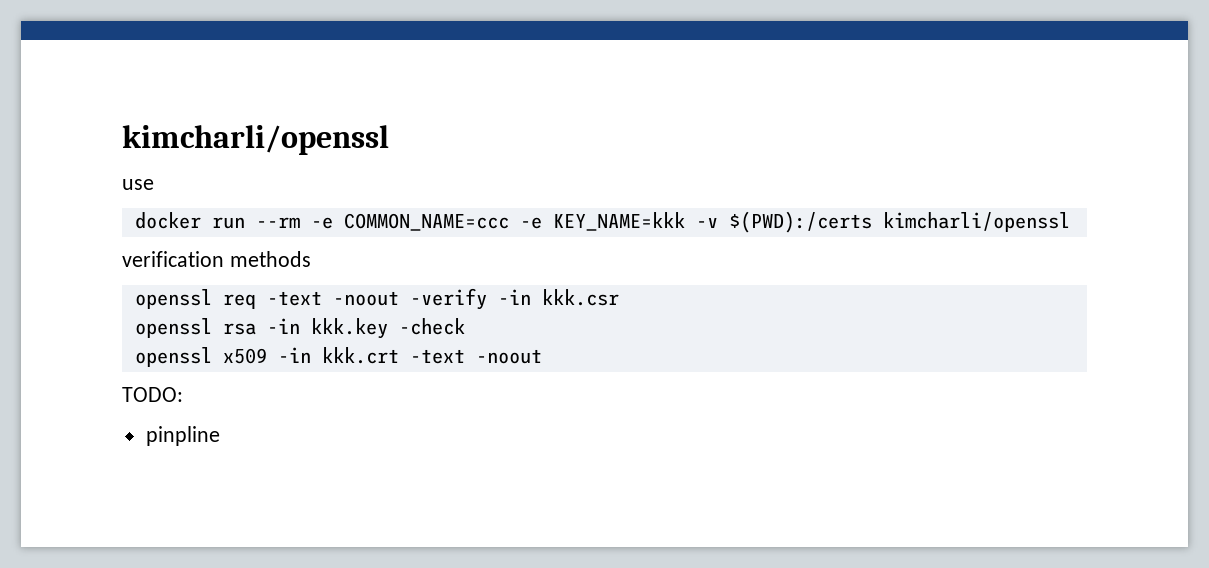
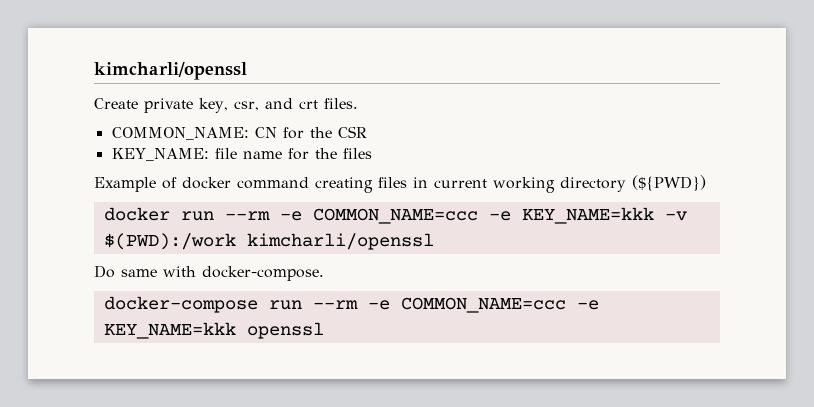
[122,125,389,155] [122,179,154,190] kimcharli/openssl // use -> [94,62,247,80] [94,98,358,113] [111,126,367,140] [111,148,372,161] [94,175,706,193] kimcharli/openssl // Create private key, csr, and crt files. // COMMON_NAME: CN for the CSR // KEY_NAME: file name for the files // Example of docker command creating files in current working directory (${PWD})
[728,211,1070,233] [122,251,311,267] [134,288,619,310] [134,318,465,339] [134,347,542,367] [122,387,183,402] [145,426,220,446] $(PWD):/certs kimcharli/openssl // verification methods // openssl req -text -noout -verify -in kkk.csr // openssl rsa -in kkk.key -check // openssl x509 -in kkk.crt -text -noout // TODO: // pinpline -> [103,233,434,250] [94,265,324,281] [103,296,599,313] [103,322,324,339] $(PWD):/work kimcharli/openssl // Do same with docker-compose. // docker-compose run --rm -e COMMON_NAME=ccc -e KEY_NAME=kkk openssl

